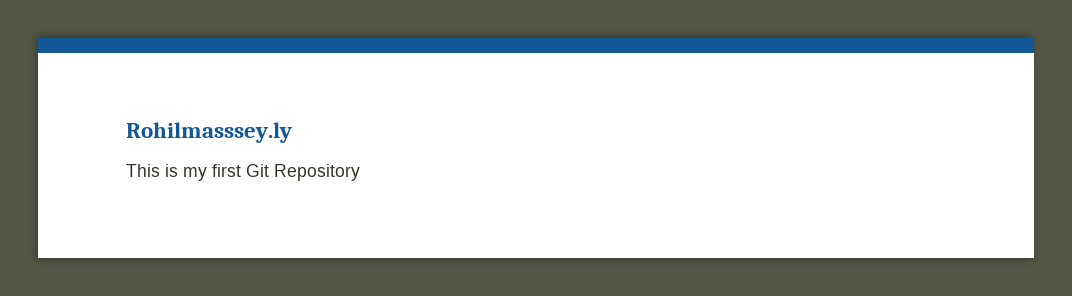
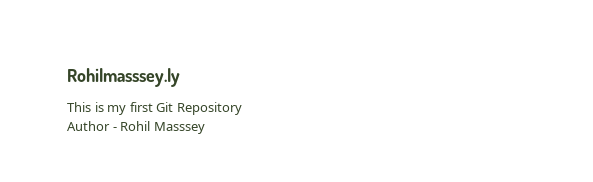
(360, 172) none -> [67,121,205,134] // Author - Rohil Masssey

